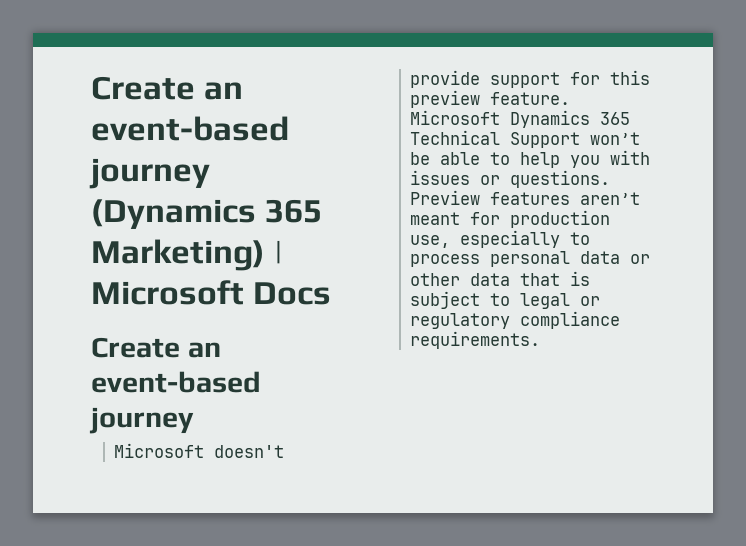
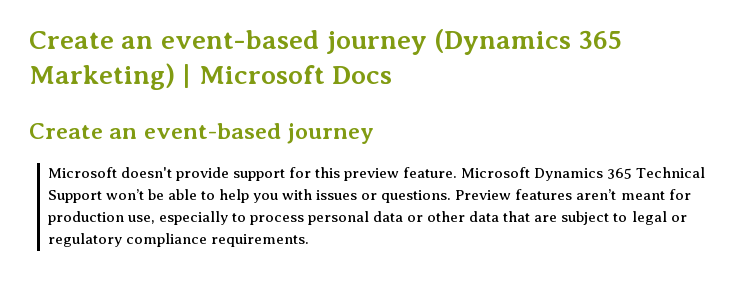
[570,271,591,286] is -> [534,215,558,222] are

